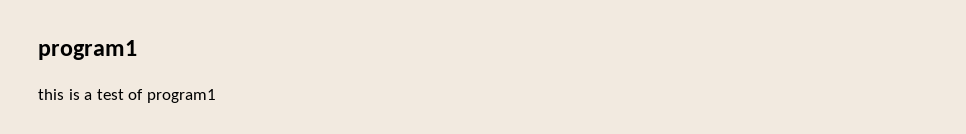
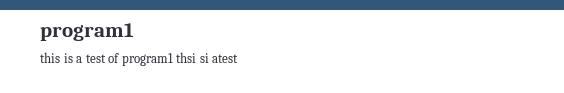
(216, 96) none -> [176,52,239,63] thsi si atest

